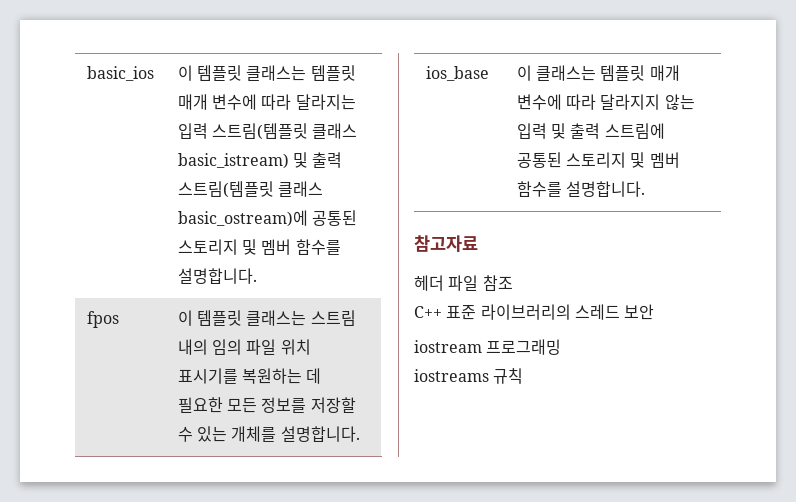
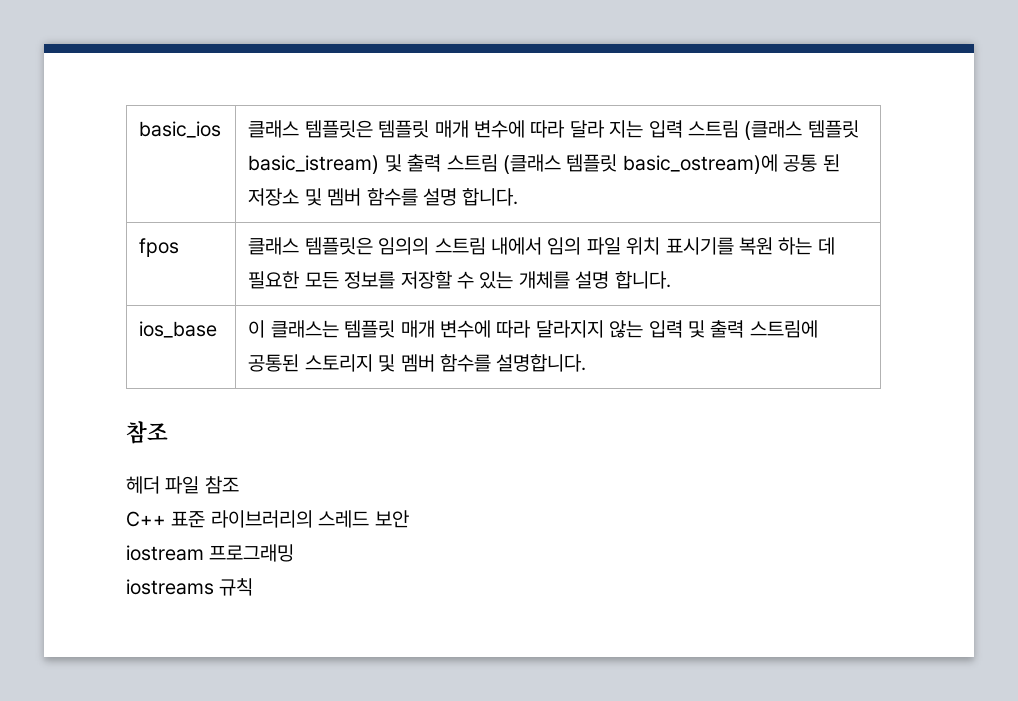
[177,65,356,81] [177,94,356,110] [177,123,358,140] [177,152,343,169] [177,181,324,198] [177,210,358,227] [177,239,341,255] [177,268,257,284] 이 템플릿 클래스는 템플릿 매개 변수에 따라 달라지는 입력 스트림(템플릿 클래스 basic_istream) 및 출력 스트림(템플릿 클래스 basic_ostream)에 공통된 스토리지 및 멤버 함수를 설명합니다. -> [248,120,859,140] [248,154,840,174] [248,188,519,206] 클래스 템플릿은 템플릿 매개 변수에 따라 달라 지는 입력 스트림 (클래스 템플릿 basic_istream) 및 출력 스트림 (클래스 템플릿 basic_ostream)에 공통 된 저장소 및 멤버 함수를 설명 합니다.
[177,310,356,326] [177,339,208,355] 이 템플릿 클래스는 스트림 내의 -> [248,237,542,255] 클래스 템플릿은 임의의 스트림 내에서
[242,368,303,384] 복원하는 -> [738,237,813,255] 복원 하는
[280,426,360,442] 설명합니다. -> [575,271,671,289] 설명 합니다.
[414,235,478,252] 참고자료 -> [126,421,168,444] 참조

